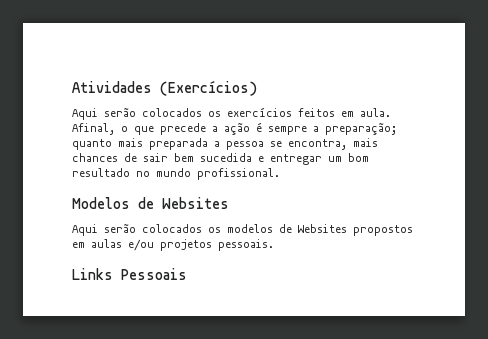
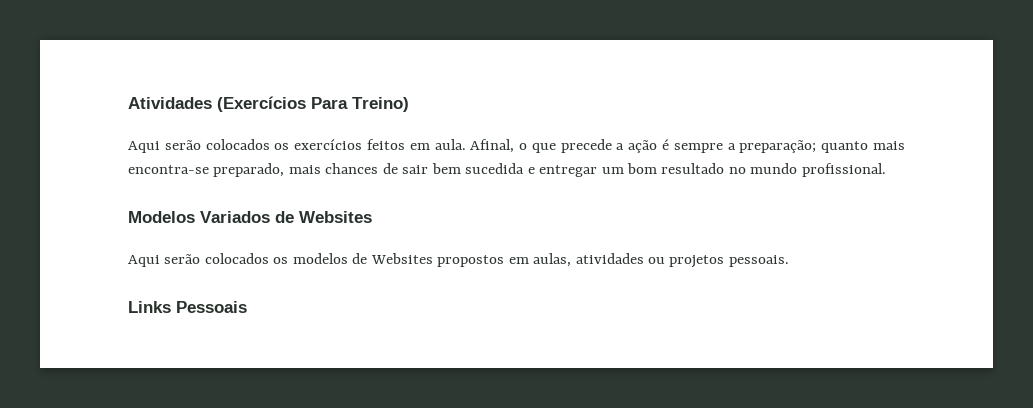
[160,80,257,96] (Exercícios) -> [217,96,409,112] (Exercícios Para Treino)
[149,138,347,150] preparada a pessoa se encontra, -> [128,163,285,177] encontra-se preparado,
(130, 203) none -> [200,211,270,223] Variados
[91,239,154,251] aulas e/ou -> [533,253,666,267] aulas, atividades ou

